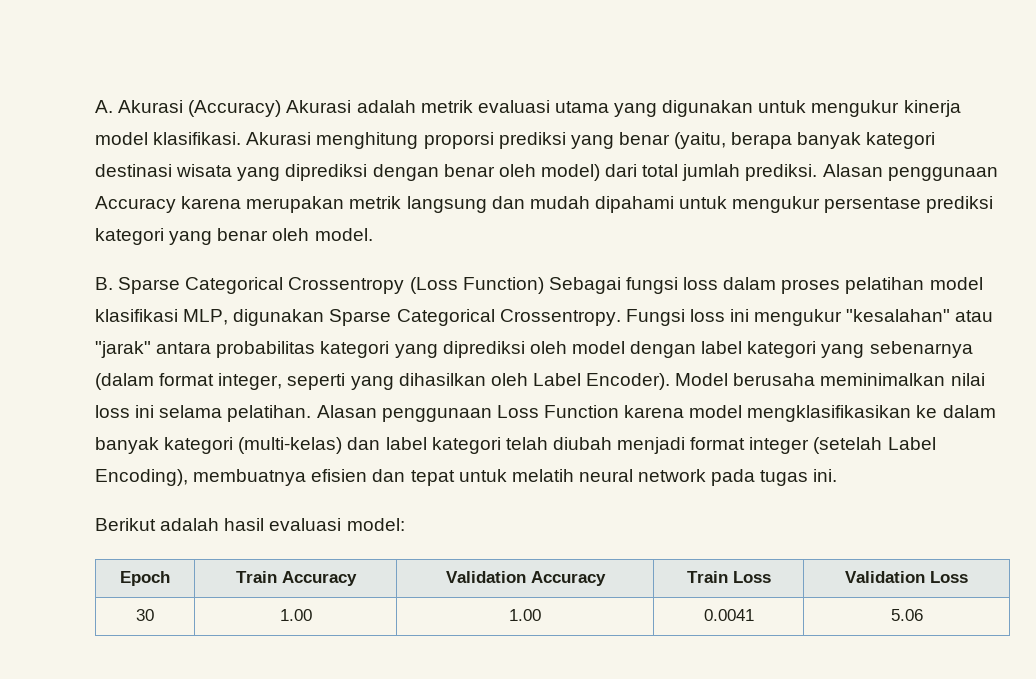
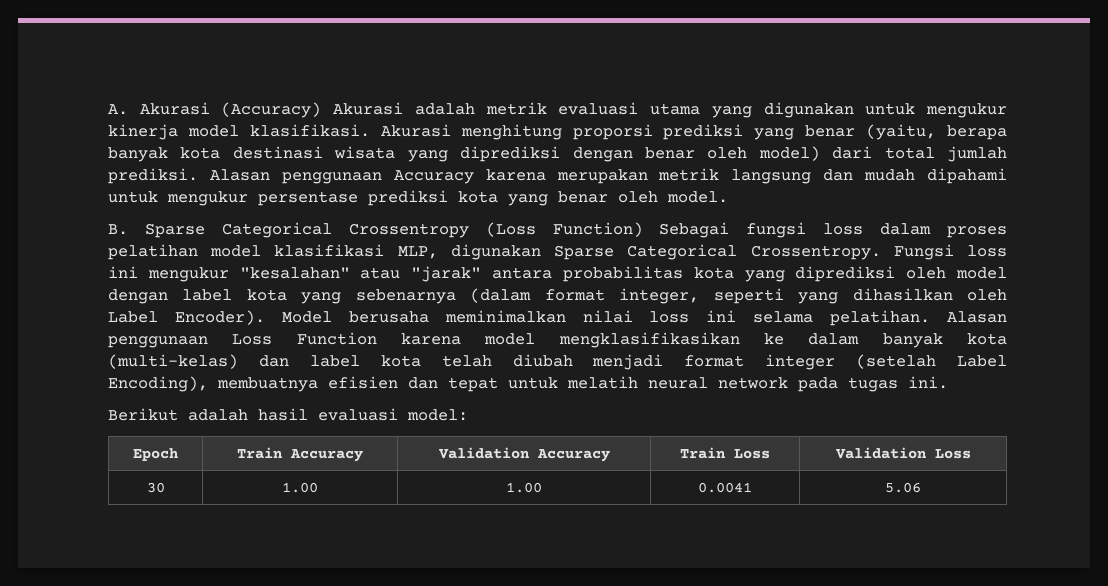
[866,132,936,149] kategori -> [180,147,221,159] kota
[95,228,164,245] kategori -> [458,191,498,203] kota
[320,341,390,358] kategori -> [693,267,734,279] kota
[747,341,817,358] kategori -> [246,289,287,301] kota
[164,437,234,454] kategori -> [967,333,1008,345] kota
[431,437,501,454] kategori -> [380,355,421,367] kota

